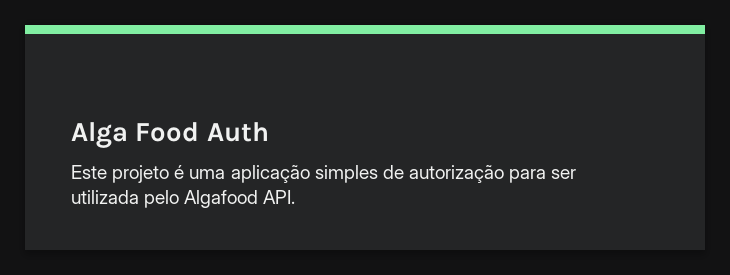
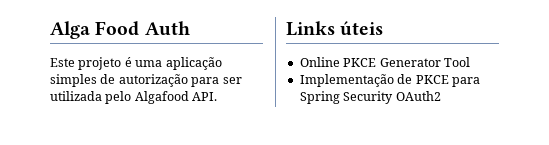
(296, 197) none -> [286,21,384,36] [299,57,470,67] [299,74,480,87] [299,91,441,104] // Links úteis // Online PKCE Generator Tool // Implementação de PKCE para Spring Security OAuth2

